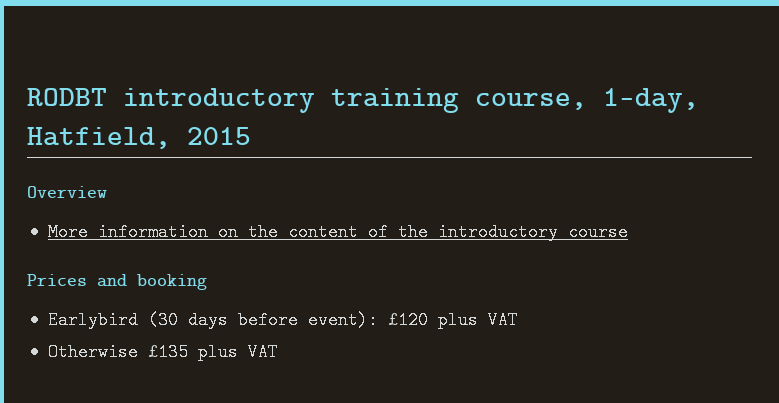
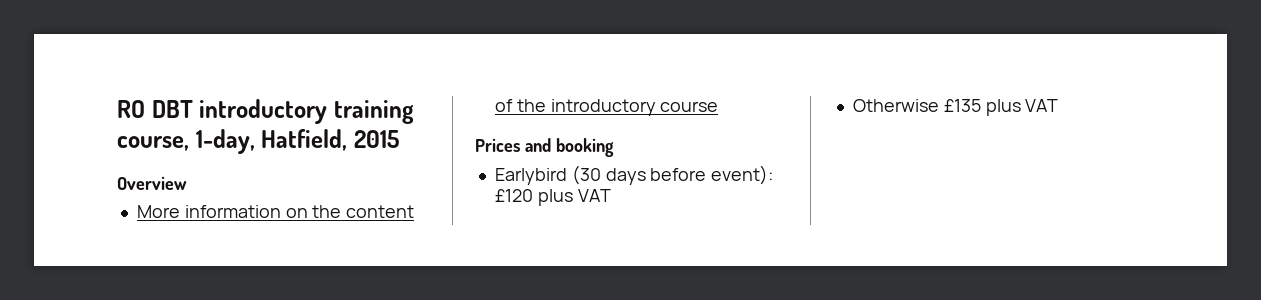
[27,88,107,106] RODBT -> [117,100,193,118] RO DBT

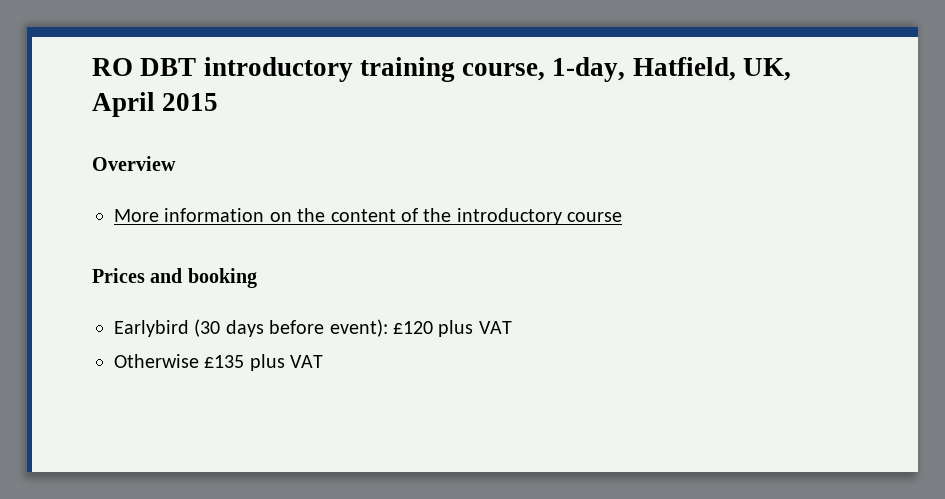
(348, 140) none -> [743,58,792,81] [92,92,155,117] UK, April

